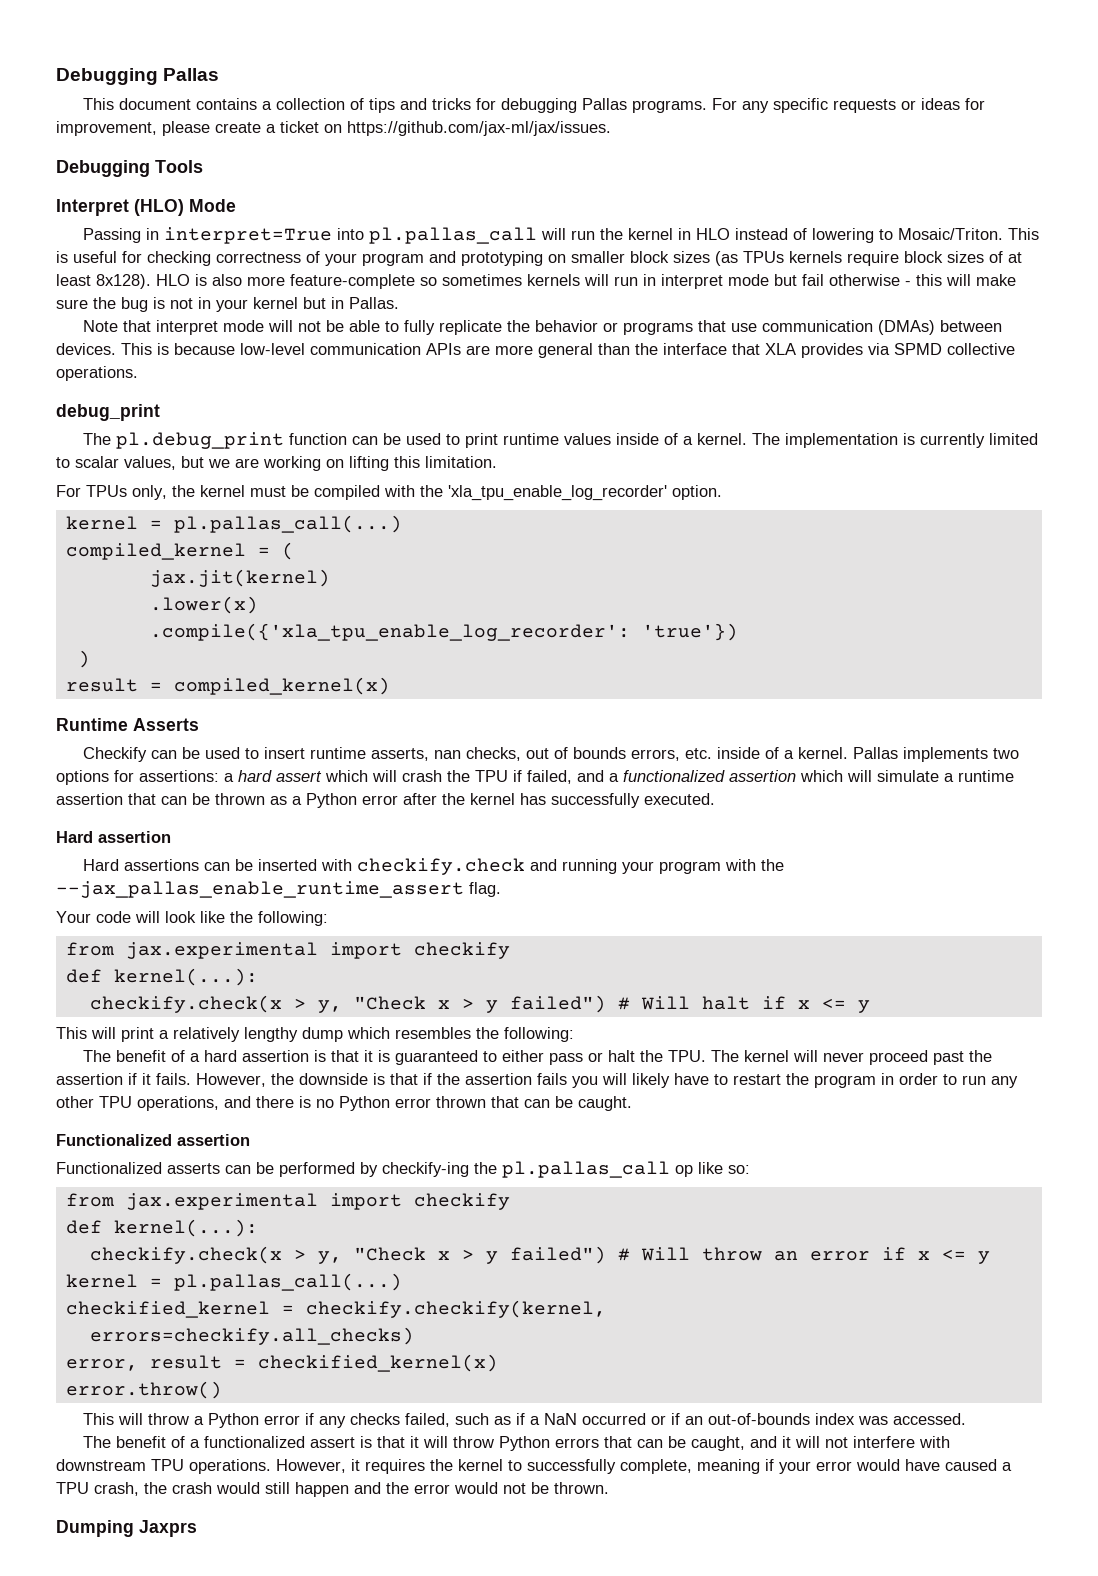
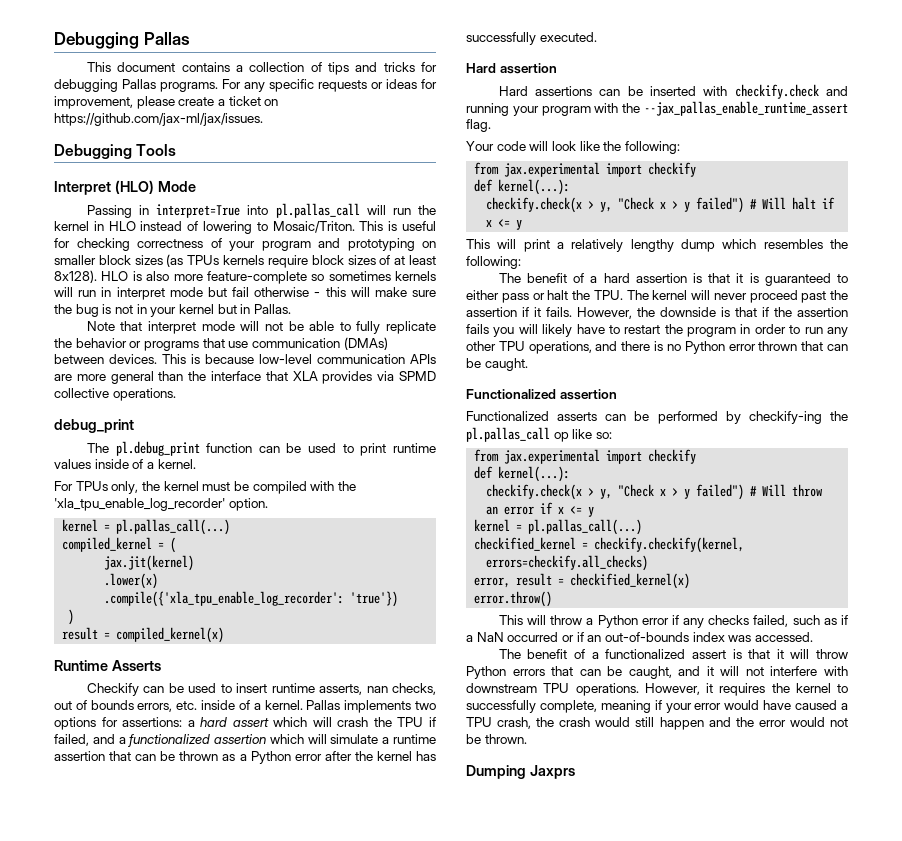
[751,433,1038,448] [56,456,497,471] The implementation is currently limited to scalar values, but we are working on lifting this limitation. -> (196, 464) none

